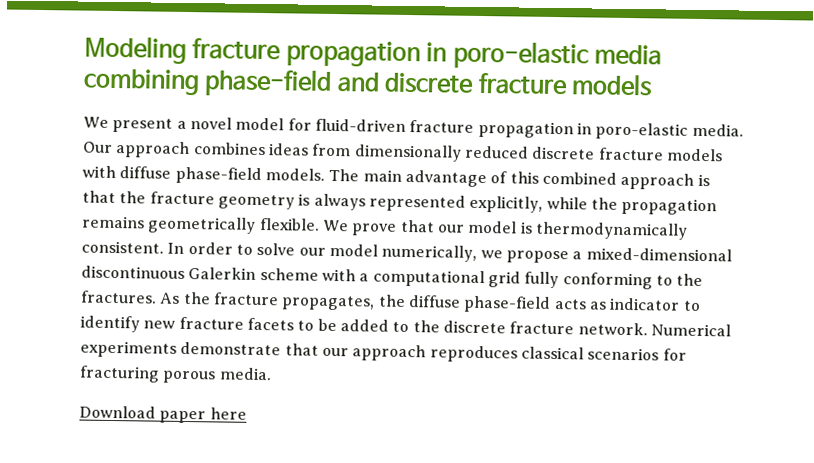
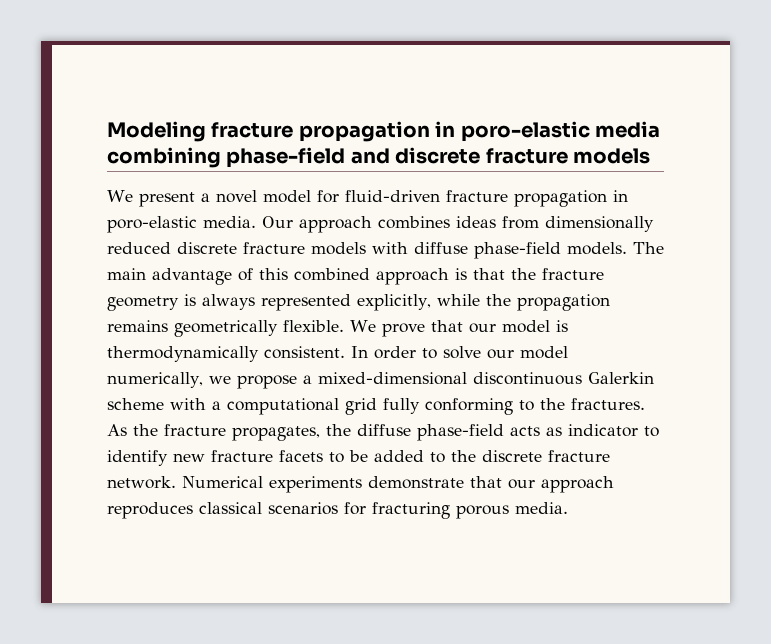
[79,405,247,424] // Download paper here -> (568, 508) none

